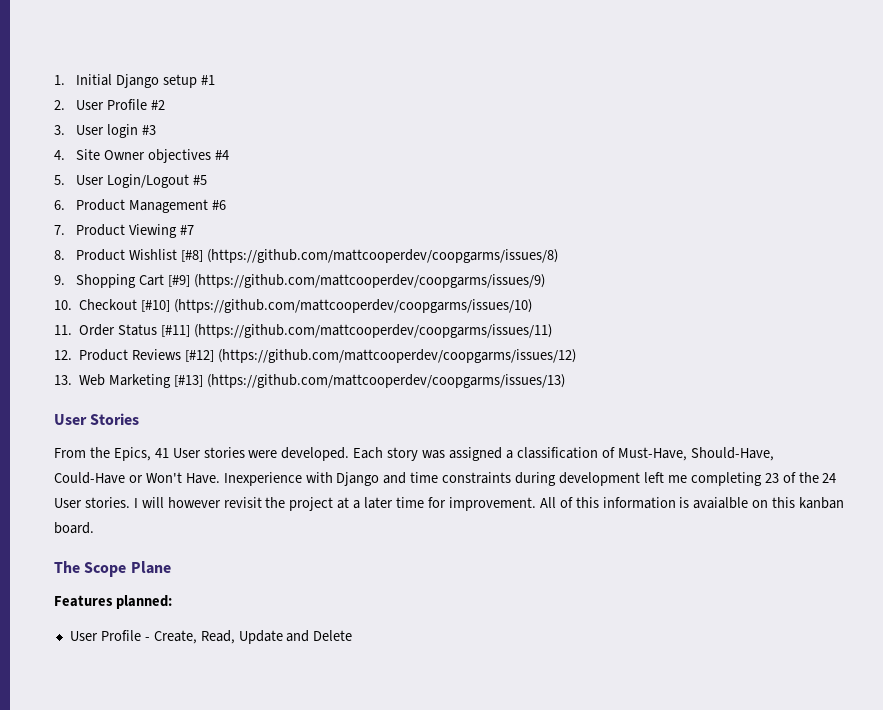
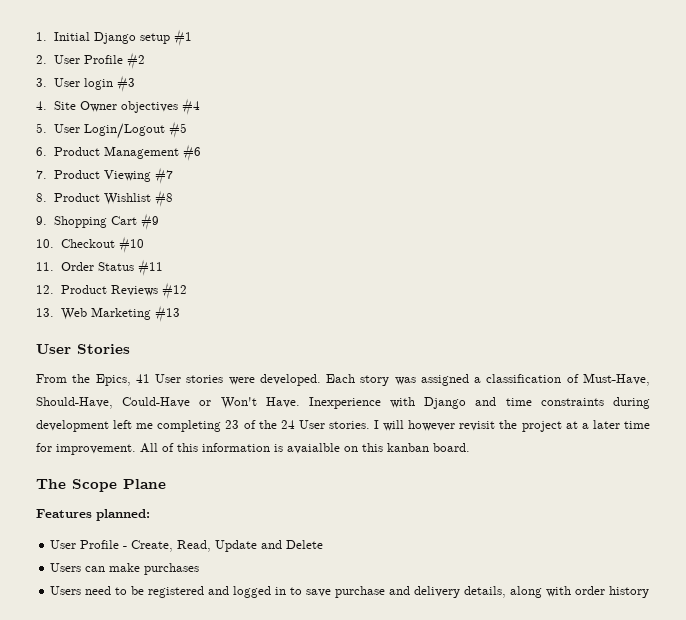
[180,249,558,263] [#8] (https://github.com/mattcooperdev/coopgarms/issues/8) -> [154,190,173,207] #8
[167,274,545,288] [#9] (https://github.com/mattcooperdev/coopgarms/issues/9) -> [140,213,159,230] #9
[141,299,533,313] [#10] (https://github.com/mattcooperdev/coopgarms/issues/10) -> [118,236,144,253] #10
[161,324,552,338] [#11] (https://github.com/mattcooperdev/coopgarms/issues/11) -> [137,259,163,276] #11
[185,349,576,363] [#12] (https://github.com/mattcooperdev/coopgarms/issues/12) -> [161,282,187,299] #12
[174,374,565,388] [#13] (https://github.com/mattcooperdev/coopgarms/issues/13) -> [154,305,180,322] #13
(353, 635) none -> [50,563,200,575] [50,586,650,598] // Users can make purchases // Users need to be registered and logged in to save purchase and delivery details, along with order history

